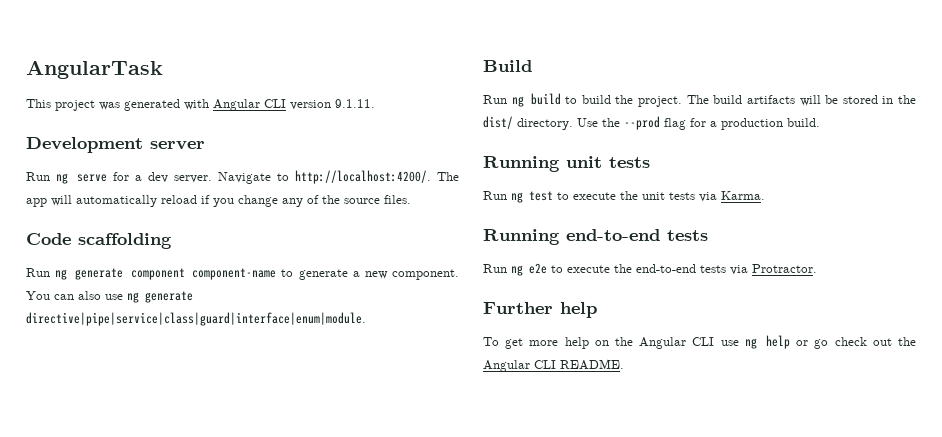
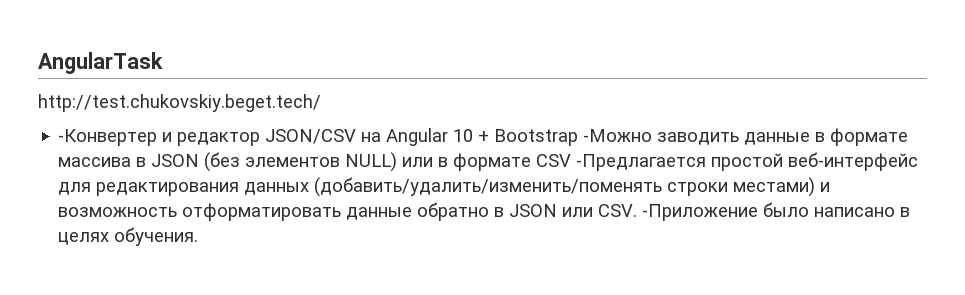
[26,99,375,111] [26,137,205,153] [26,170,459,184] [26,195,411,207] [26,233,172,249] [26,268,460,280] [26,291,193,303] [26,312,366,326] [483,60,532,72] [483,93,917,107] [483,116,820,130] [483,156,650,172] [483,191,765,203] [483,229,708,245] [483,263,817,276] [483,302,597,318] [483,335,916,349] [483,359,624,372] This project was generated with Angular CLI version 9.1.11. // Development server // Run ng serve for a dev server. Navigate to http://localhost:4200/. The app will automatically reload if you change any of the source files. // Code scaffolding // Run ng generate component component-name to generate a new component. You can also use ng generate directive|pipe|service|class|guard|interface|enum|module. // Build // Run ng build to build the project. The build artifacts will be stored in the dist/ directory. Use the --prod flag for a production build. // Running unit tests // Run ng test to execute the unit tests via Karma. // Running end-to-end tests // Run ng e2e to execute the end-to-end tests via Protractor. // Further help // To get more help on the Angular CLI use ng help or go check out the Angular CLI README. -> [38,94,321,112] [58,128,909,146] [58,152,919,172] [58,177,831,197] [58,202,911,221] [58,227,199,246] http://test.chukovskiy.beget.tech/ // -Конвертер и редактор JSON/CSV на Angular 10 + Bootstrap -Можно заводить данные в формате массива в JSON (без элементов NULL) или в формате CSV -Предлагается простой веб-интерфейс для редактирования данных (добавить/удалить/изменить/поменять строки местами) и возможность отформатировать данные обратно в JSON или CSV. -Приложение было написано в целях обучения.

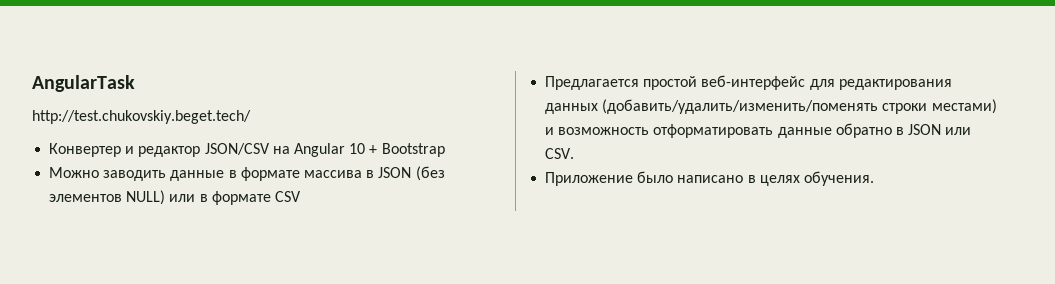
[58,129,158,146] -Конвертер -> [49,143,122,157] Конвертер
[583,129,653,142] -Можно -> [49,167,100,178] // Можно
[576,154,707,171] -Предлагается -> [545,76,640,90] // Предлагается
[642,204,759,221] -Приложение -> [545,172,634,186] // Приложение

